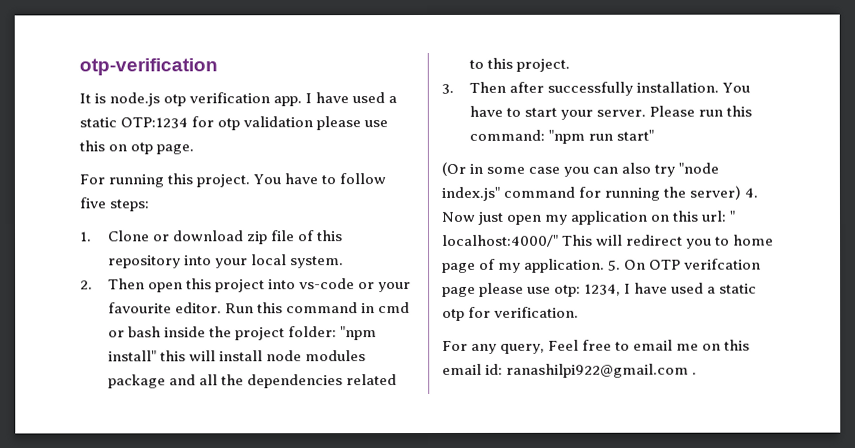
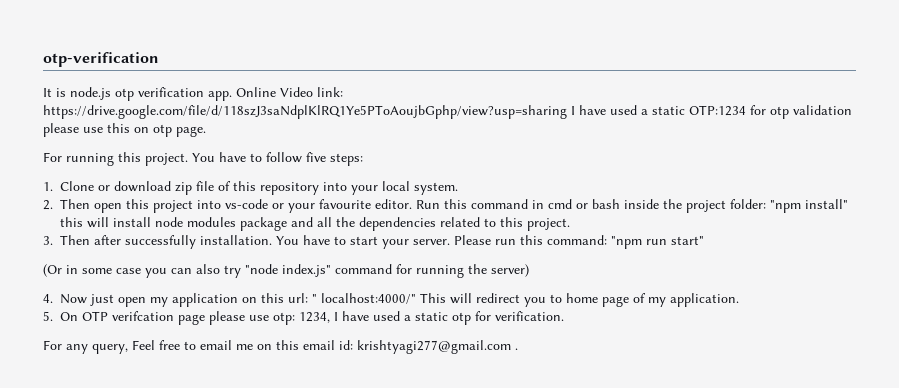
(303, 101) none -> [236,87,343,97] [43,105,567,119] Online Video link: https://drive.google.com/file/d/118szJ3saNdplKlRQ1Ye5PToAoujbGphp/view?usp=sharing
(742, 192) none -> (529, 270) //
(606, 265) none -> (740, 300) //
[506,363,690,378] ranashilpi922@gmail.com -> [357,340,511,354] krishtyagi277@gmail.com

